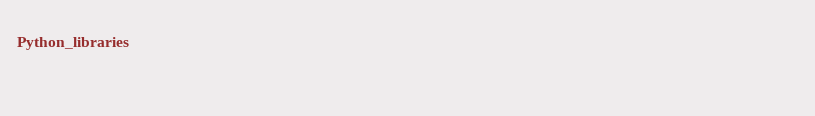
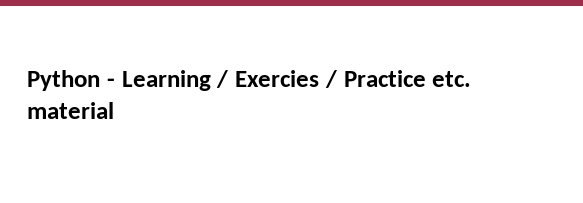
[17,37,129,50] Python_libraries -> [27,70,472,91] [27,102,114,119] Python - Learning / Exercies / Practice etc. material

